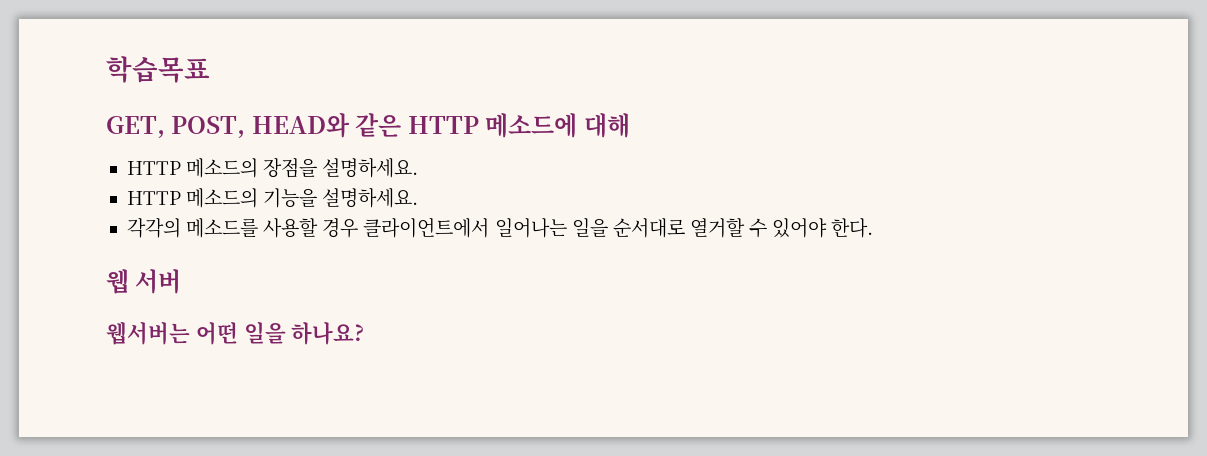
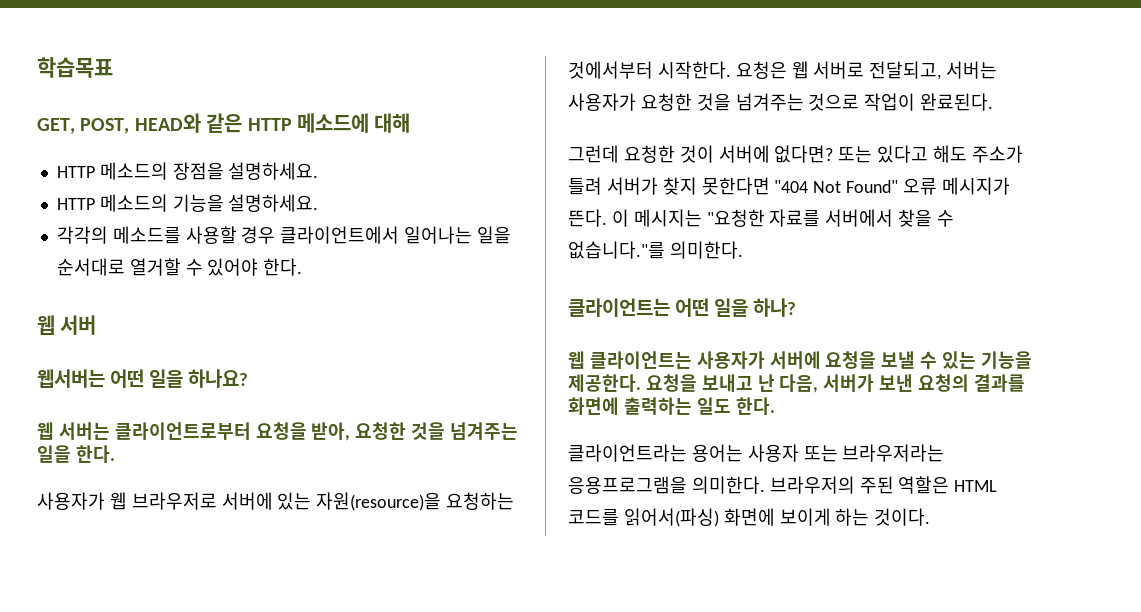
(365, 333) none -> [37,422,519,441] [37,445,115,463] [37,492,515,511] [568,61,998,80] [568,93,994,111] [568,145,1023,163] [568,177,1010,195] [568,209,955,227] [568,241,743,259] [568,298,797,317] [568,351,1032,369] [568,374,1025,393] [568,397,775,415] [568,444,945,462] [568,476,998,494] [568,508,931,527] // 웹 서버는 클라이언트로부터 요청을 받아, 요청한 것을 넘겨주는 일을 한다. // 사용자가 웹 브라우저로 서버에 있는 자원(resource)을 요청하는 것에서부터 시작한다. 요청은 웹 서버로 전달되고, 서버는 사용자가 요청한 것을 넘겨주는 것으로 작업이 완료된다. // 그런데 요청한 것이 서버에 없다면? 또는 있다고 해도 주소가 틀려 서버가 찾지 못한다면 "404 Not Found" 오류 메시지가 뜬다. 이 메시지는 "요청한 자료를 서버에서 찾을 수 없습니다."를 의미한다. // 클라이언트는 어떤 일을 하나? // 웹 클라이언트는 사용자가 서버에 요청을 보낼 수 있는 기능을 제공한다. 요청을 보내고 난 다음, 서버가 보낸 요청의 결과를 화면에 출력하는 일도 한다. // 클라이언트라는 용어는 사용자 또는 브라우저라는 응용프로그램을 의미한다. 브라우저의 주된 역할은 HTML 코드를 읽어서(파싱) 화면에 보이게 하는 것이다.

